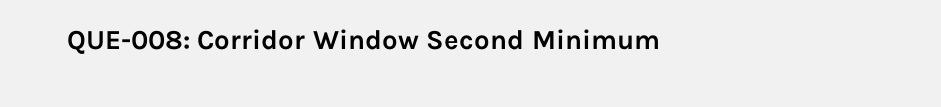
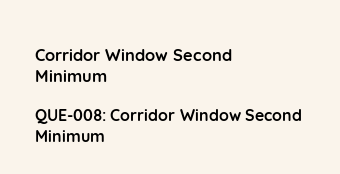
(67, 42) none -> [35,49,232,61] [35,70,107,82] Corridor Window Second Minimum //

